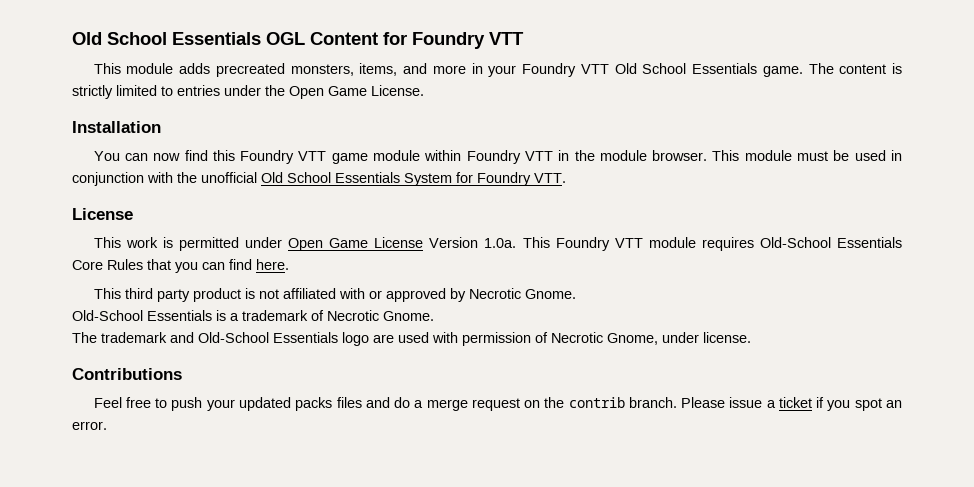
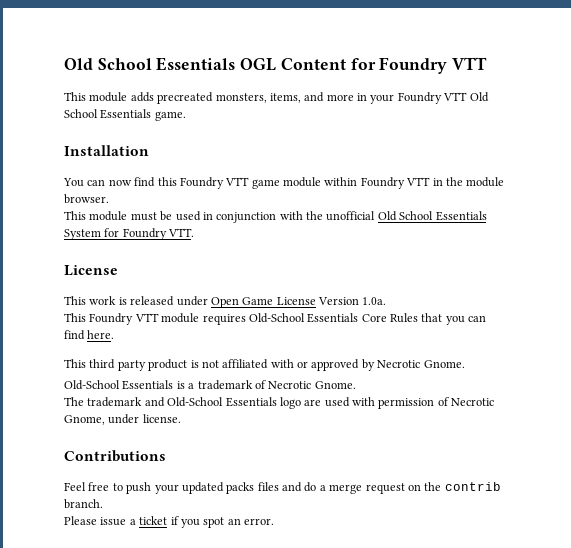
[808,63,903,74] [72,85,424,99] The content is strictly limited to entries under the Open Game License. -> (186, 116) none
(708, 155) none -> (109, 199) //
[178,237,239,251] permitted -> [130,296,175,306] released
(517, 243) none -> (387, 301) //
(677, 402) none -> (103, 504) //

